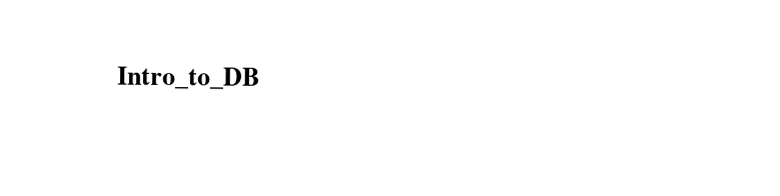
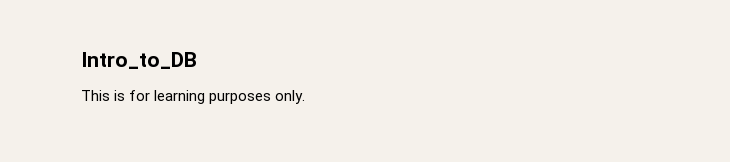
(260, 78) none -> [81,90,306,104] // This is for learning purposes only.

